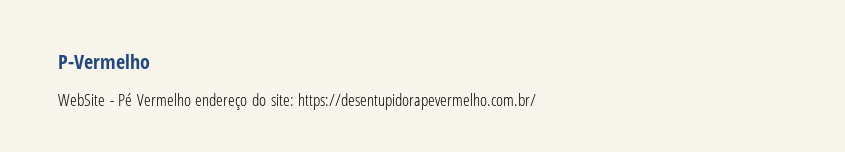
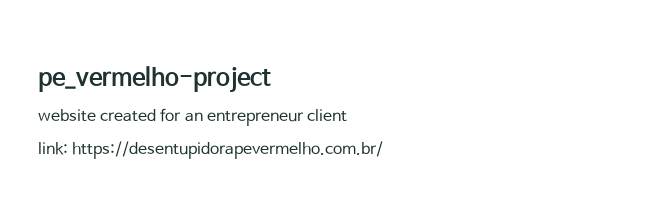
[58,54,150,69] [58,93,294,110] P-Vermelho // WebSite - Pé Vermelho endereço do site: -> [38,66,271,93] [38,108,347,126] [38,142,68,155] pe_vermelho-project // website created for an entrepreneur client // link:

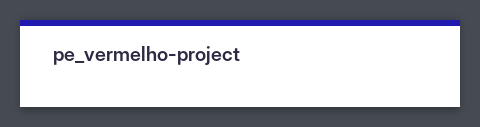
[38,108,347,126] [38,141,384,159] // website created for an entrepreneur client // link: https://desentupidorapevermelho.com.br/ -> (240, 55) none

